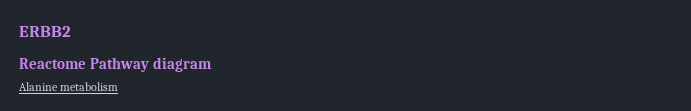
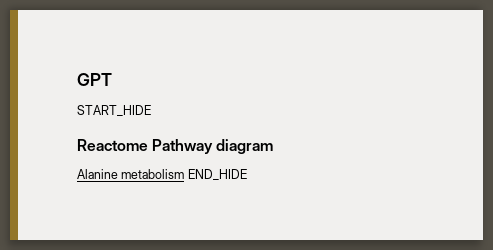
[19,26,71,37] ERBB2 -> [77,73,112,86] [77,105,151,116] GPT // START_HIDE
(119, 86) none -> [187,169,247,180] END_HIDE

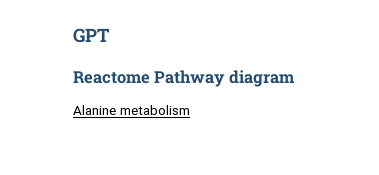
[77,105,151,116] // START_HIDE -> (110, 35) none
[187,169,247,180] END_HIDE -> (190, 110) none

